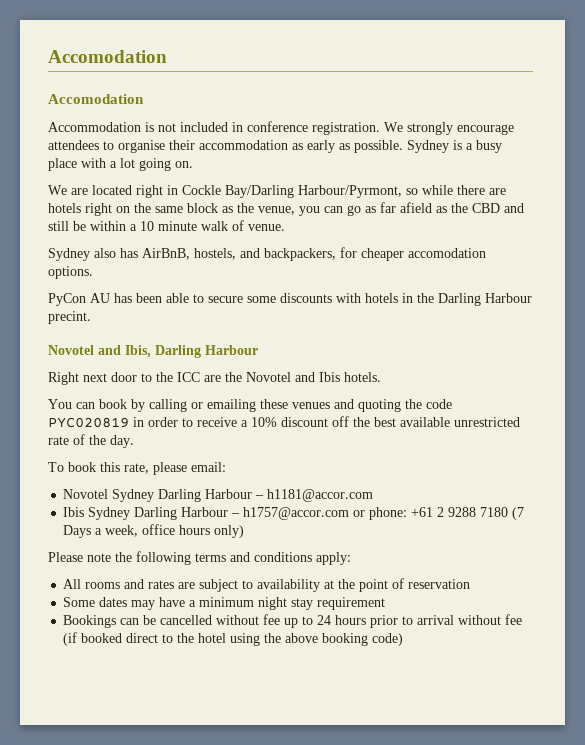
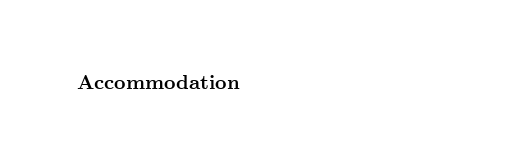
[48,50,167,63] [48,94,144,104] [48,121,514,135] [48,140,502,153] [48,158,193,171] [48,185,506,198] [48,202,524,216] [48,220,285,231] [48,247,486,261] [48,266,93,279] [48,293,532,306] [48,311,91,324] [48,345,258,358] [48,372,381,385] [48,399,452,412] [48,416,520,428] [48,434,134,448] [48,462,226,475] [63,489,374,502] [63,507,525,520] [63,524,245,538] [48,551,351,565] [63,578,471,592] [63,597,386,610] [63,614,523,628] [63,632,404,646] Accomodation // Accomodation // Accommodation is not included in conference registration. We strongly encourage attendees to organise their accommodation as early as possible. Sydney is a busy place with a lot going on. // We are located right in Cockle Bay/Darling Harbour/Pyrmont, so while there are hotels right on the same block as the venue, you can go as far afield as the CBD and still be within a 10 minute walk of venue. // Sydney also has AirBnB, hostels, and backpackers, for cheaper accomodation options. // PyCon AU has been able to secure some discounts with hotels in the Darling Harbour precint. // Novotel and Ibis, Darling Harbour // Right next door to the ICC are the Novotel and Ibis hotels. // You can book by calling or emailing these venues and quoting the code PYC020819 in order to receive a 10% discount off the best available unrestricted rate of the day. // To book this rate, please email: // Novotel Sydney Darling Harbour – h1181@accor.com // Ibis Sydney Darling Harbour – h1757@accor.com or phone: +61 2 9288 7180 (7 Days a week, office hours only) // Please note the following terms and conditions apply: // All rooms and rates are subject to availability at the point of reservation // Some dates may have a minimum night stay requirement // Bookings can be cancelled without fee up to 24 hours prior to arrival without fee (if booked direct to the hotel using the above booking code) -> [77,75,240,89] Accommodation

